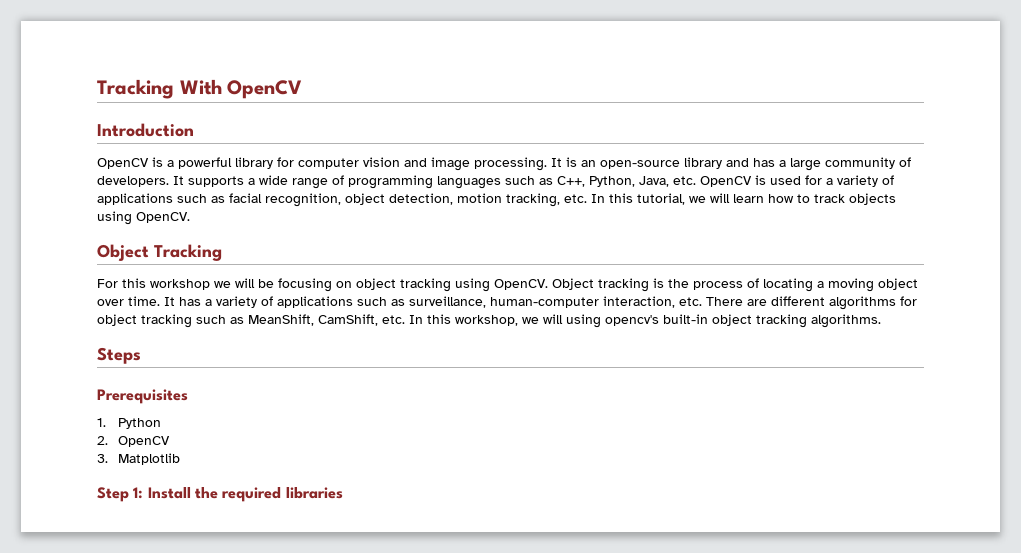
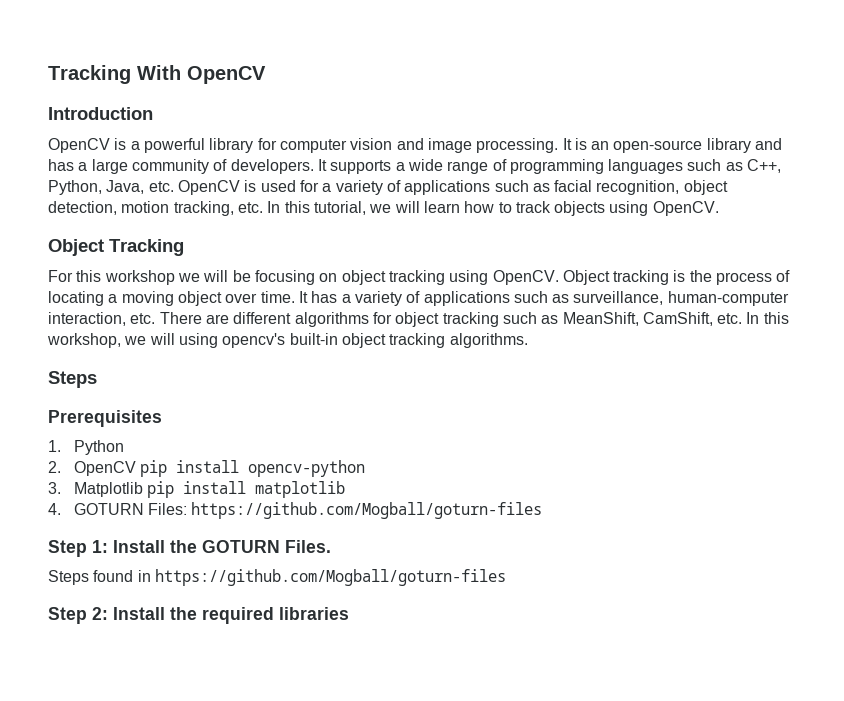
(170, 441) none -> [140,460,366,477] pip install opencv-python
[97,487,144,502] // Step 1: -> [147,481,346,498] [48,502,543,519] [48,540,331,557] [48,569,506,586] [48,607,108,624] pip install matplotlib // 4. GOTURN Files: https://github.com/Mogball/goturn-files // Step 1: Install the GOTURN Files. // Steps found in https://github.com/Mogball/goturn-files // Step 2:

